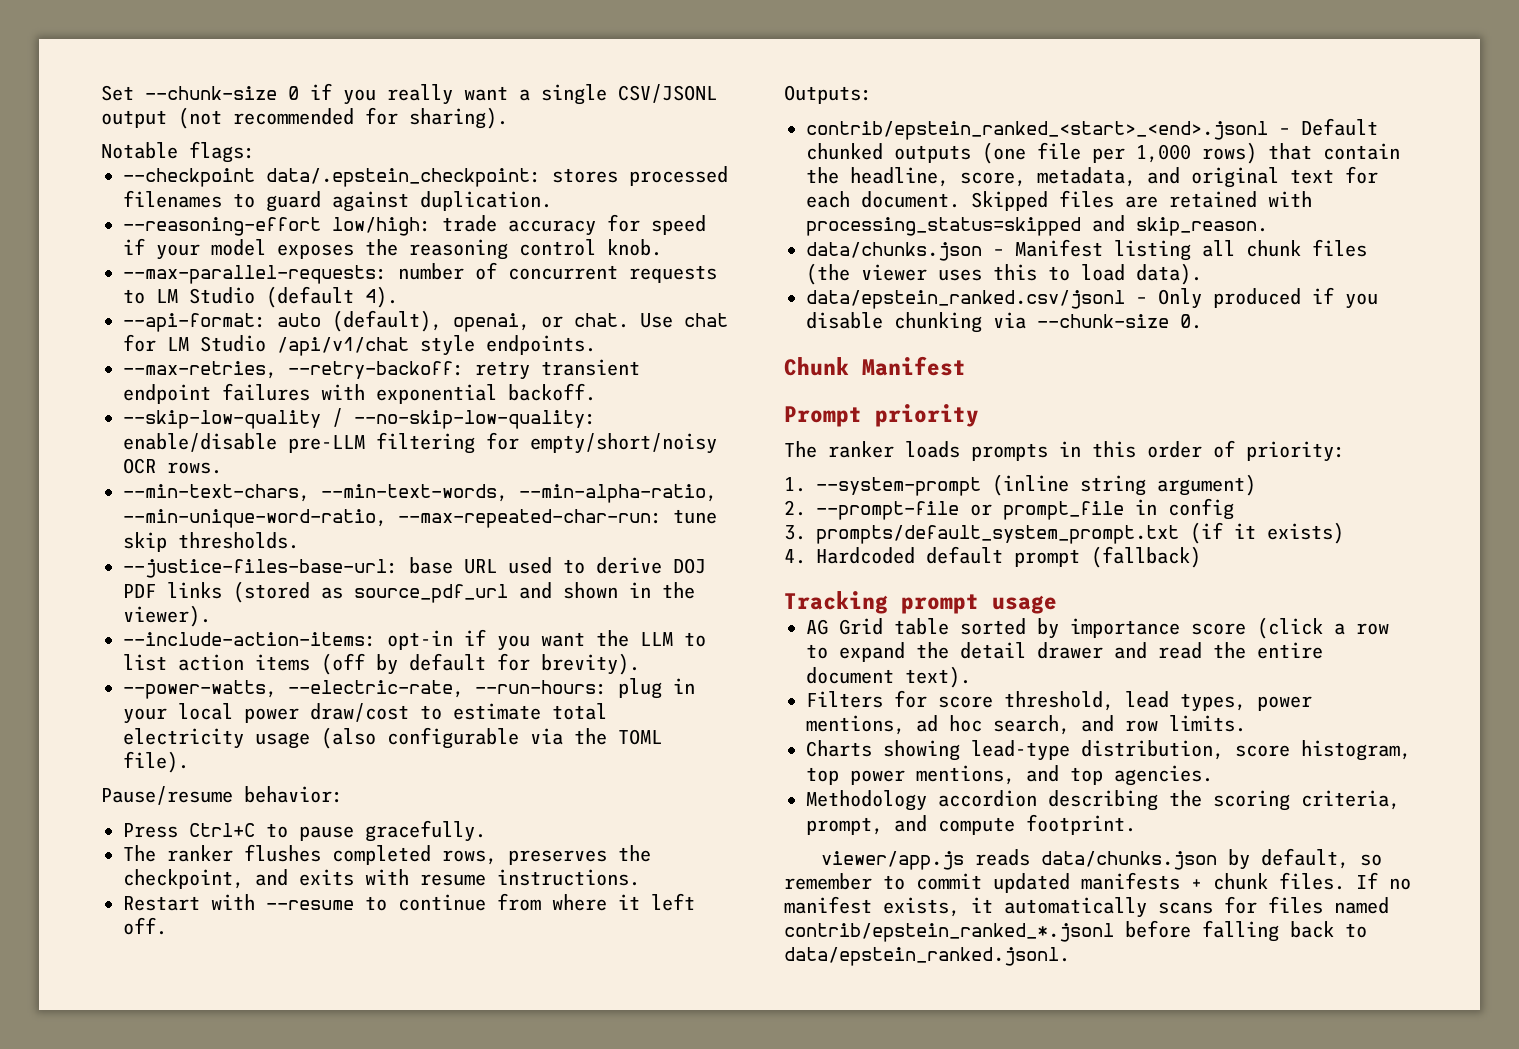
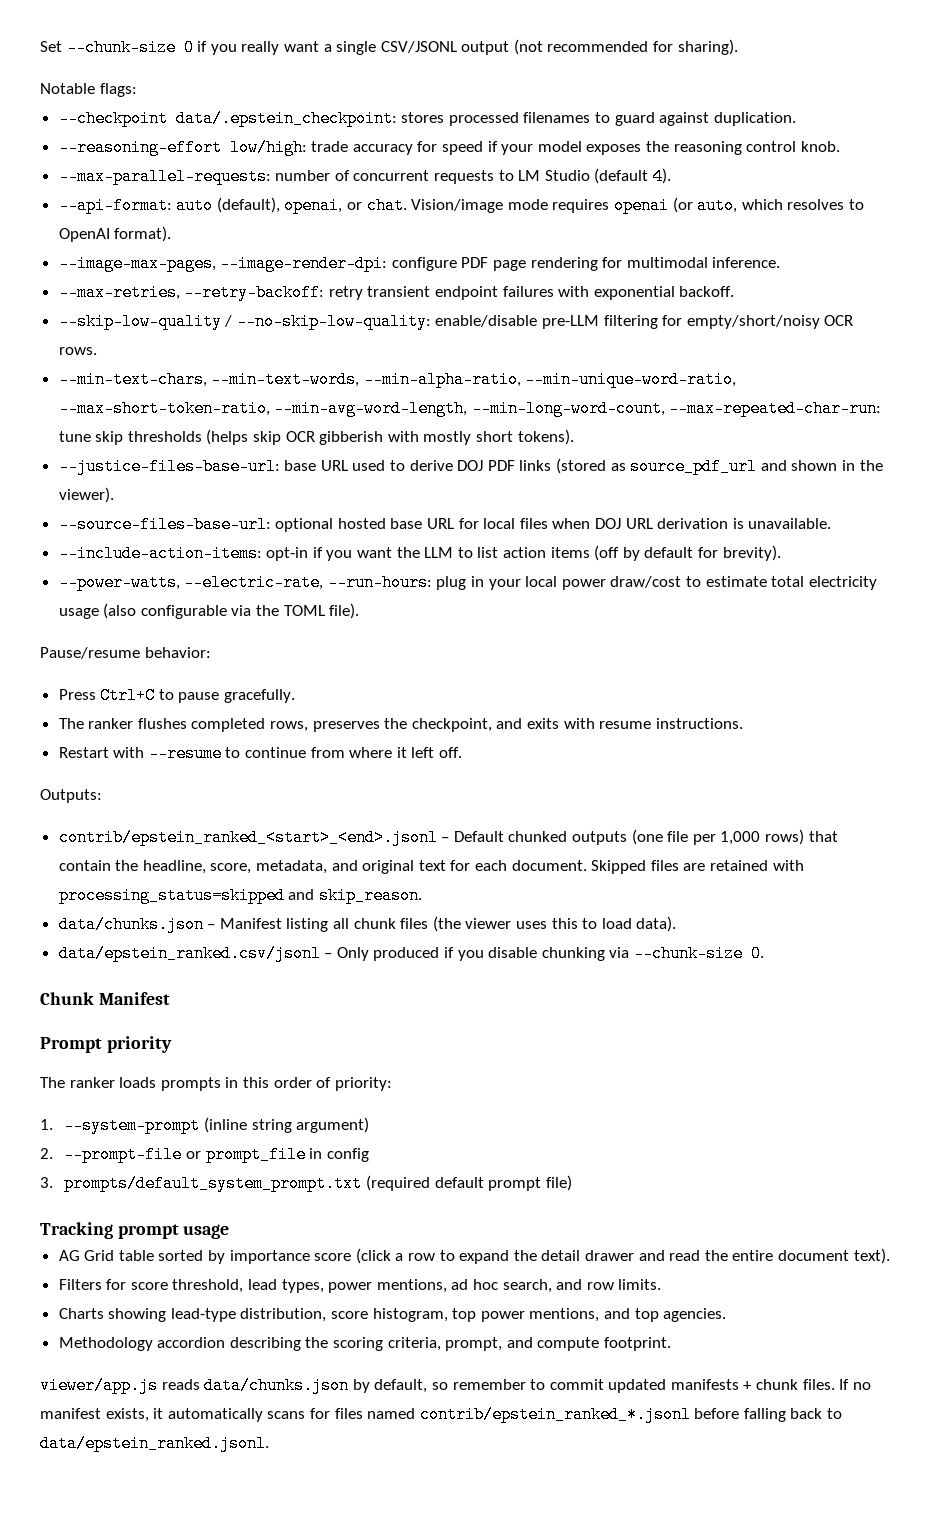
[640,313,728,328] [123,334,596,356] Use chat for LM Studio /api/v1/chat style endpoints. -> [411,197,864,214] [58,226,172,242] [58,255,781,272] Vision/image mode requires openai (or auto, which resolves to OpenAI format). // --image-max-pages, --image-render-dpi: configure PDF page rendering for multimodal inference.
[398,509,717,528] [123,532,299,552] --max-repeated-char-run: tune skip thresholds. -> [58,400,882,417] [58,429,574,445] --max-short-token-ratio, --min-avg-word-length, --min-long-word-count, --max-repeated-char-run: tune skip thresholds (helps skip OCR gibberish with mostly short tokens).
(211, 616) none -> [58,516,832,533] // --source-files-base-url: optional hosted base URL for local files when DOJ URL derivation is unavailable.
[1190,522,1344,544] [784,547,915,564] (if it exists) // 4. Hardcoded -> [365,1175,430,1191] (required
[1091,546,1201,568] (fallback) -> [545,1175,572,1191] file)

